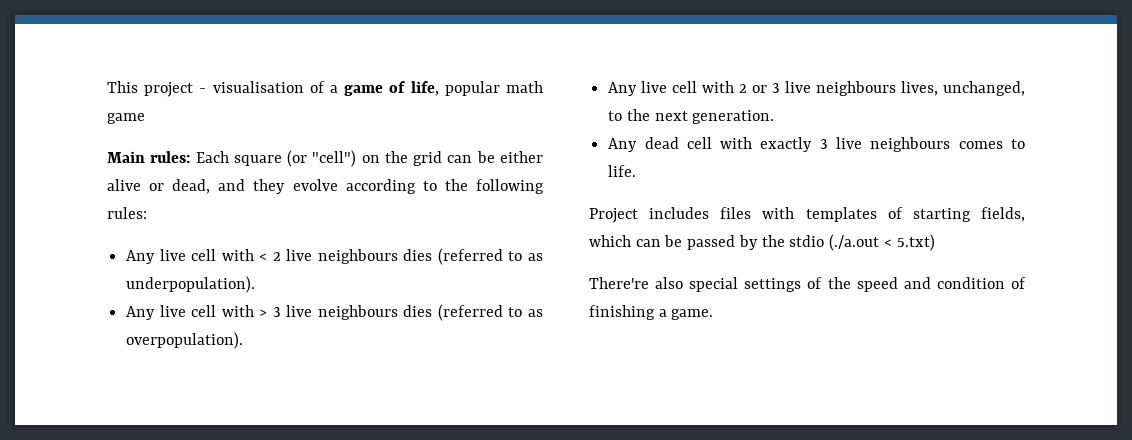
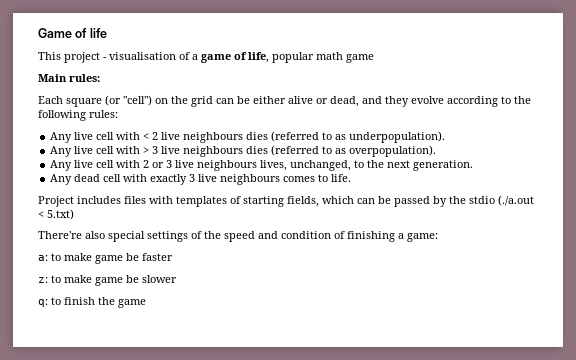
(107, 87) none -> [38,28,107,38] Game of life //
(191, 157) none -> (100, 78) //
[671,309,714,320] game. -> [407,233,438,242] [38,253,173,264] [38,275,177,286] [38,297,146,308] game: // a: to make game be faster // z: to make game be slower // q: to finish the game

